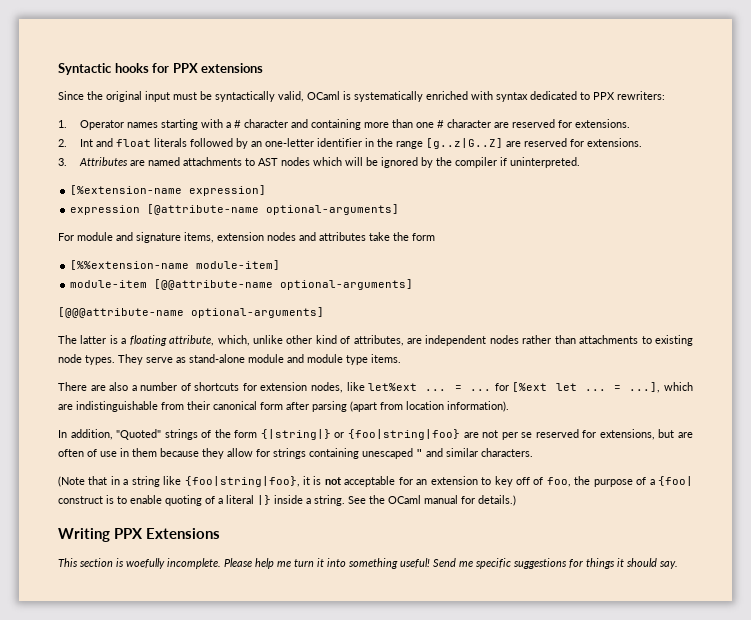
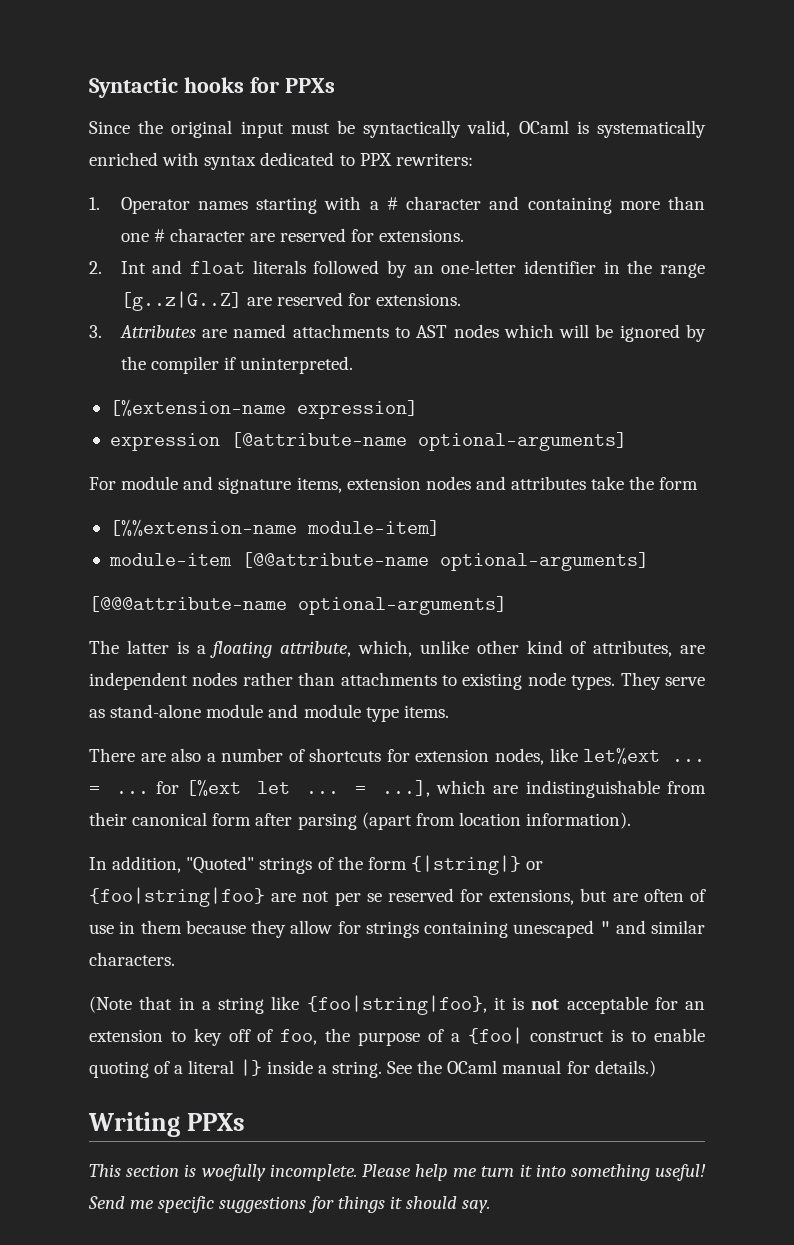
[172,63,264,73] PPX extensions -> [284,78,335,93] PPXs
[114,528,221,539] PPX Extensions -> [186,1113,245,1131] PPXs

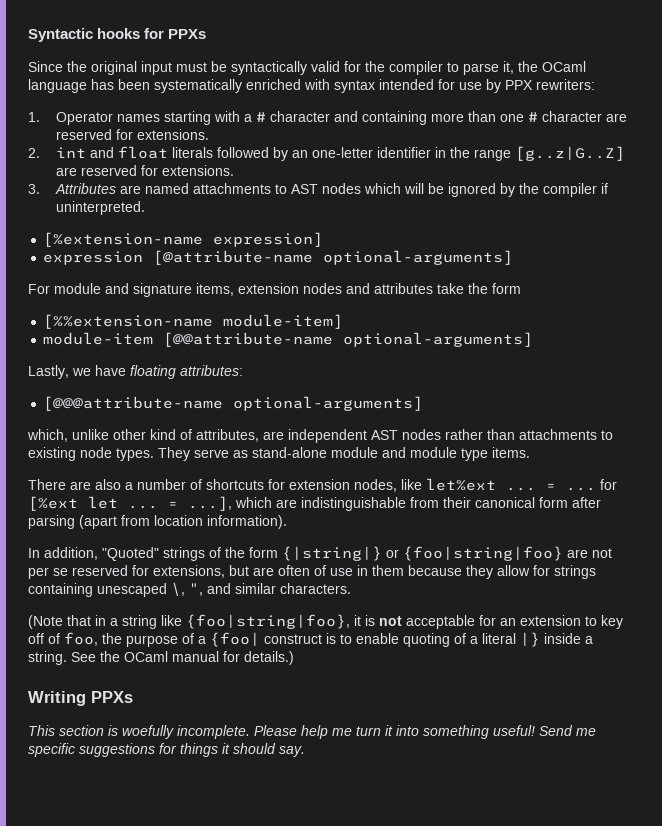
[467,120,706,138] [89,152,355,170] valid, OCaml is systematically enriched with syntax dedicated to -> [311,61,586,75] [28,79,501,93] valid for the compiler to parse it, the OCaml language has been systematically enriched with syntax intended for use by
[120,261,146,274] Int -> [55,147,86,158] int
[89,596,507,615] [89,640,352,658] [@@@attribute-name optional-arguments] // The latter is a floating attribute, -> [28,365,243,379] [43,396,424,411] Lastly, we have floating attributes: // [@@@attribute-name optional-arguments] //
(188, 681) none -> [371,430,398,440] AST
[599,921,611,934] " -> [171,582,203,596] \, ",

